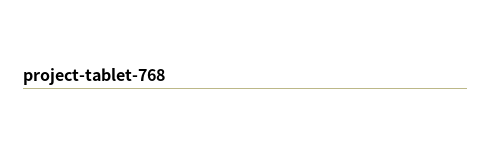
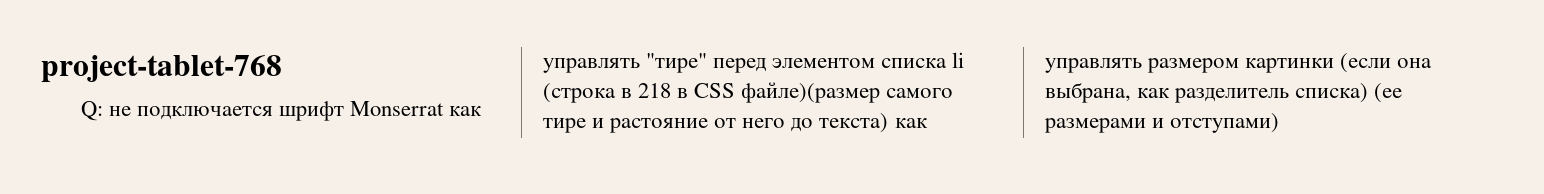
(165, 76) none -> [80,101,483,121] [543,52,965,73] [543,82,954,103] [543,113,928,133] [1045,53,1433,73] [1045,82,1403,103] [1044,113,1280,133] // Q: не подключается шрифт Monserrat как управлять "тире" перед элементом списка li (строка в 218 в CSS файле)(размер самого тире и растояние от него до текста) как управлять размером картинки (если она выбрана, как разделитель списка) (ее размерами и отступами)

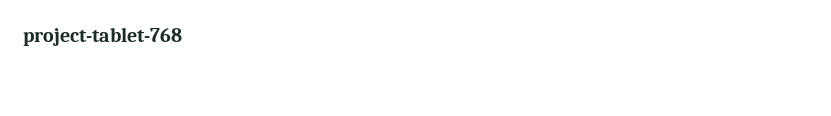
[80,101,483,121] [543,52,965,73] [543,82,954,103] [543,113,928,133] [1045,53,1433,73] [1045,82,1403,103] [1044,113,1280,133] // Q: не подключается шрифт Monserrat как управлять "тире" перед элементом списка li (строка в 218 в CSS файле)(размер самого тире и растояние от него до текста) как управлять размером картинки (если она выбрана, как разделитель списка) (ее размерами и отступами) -> (182, 36) none

